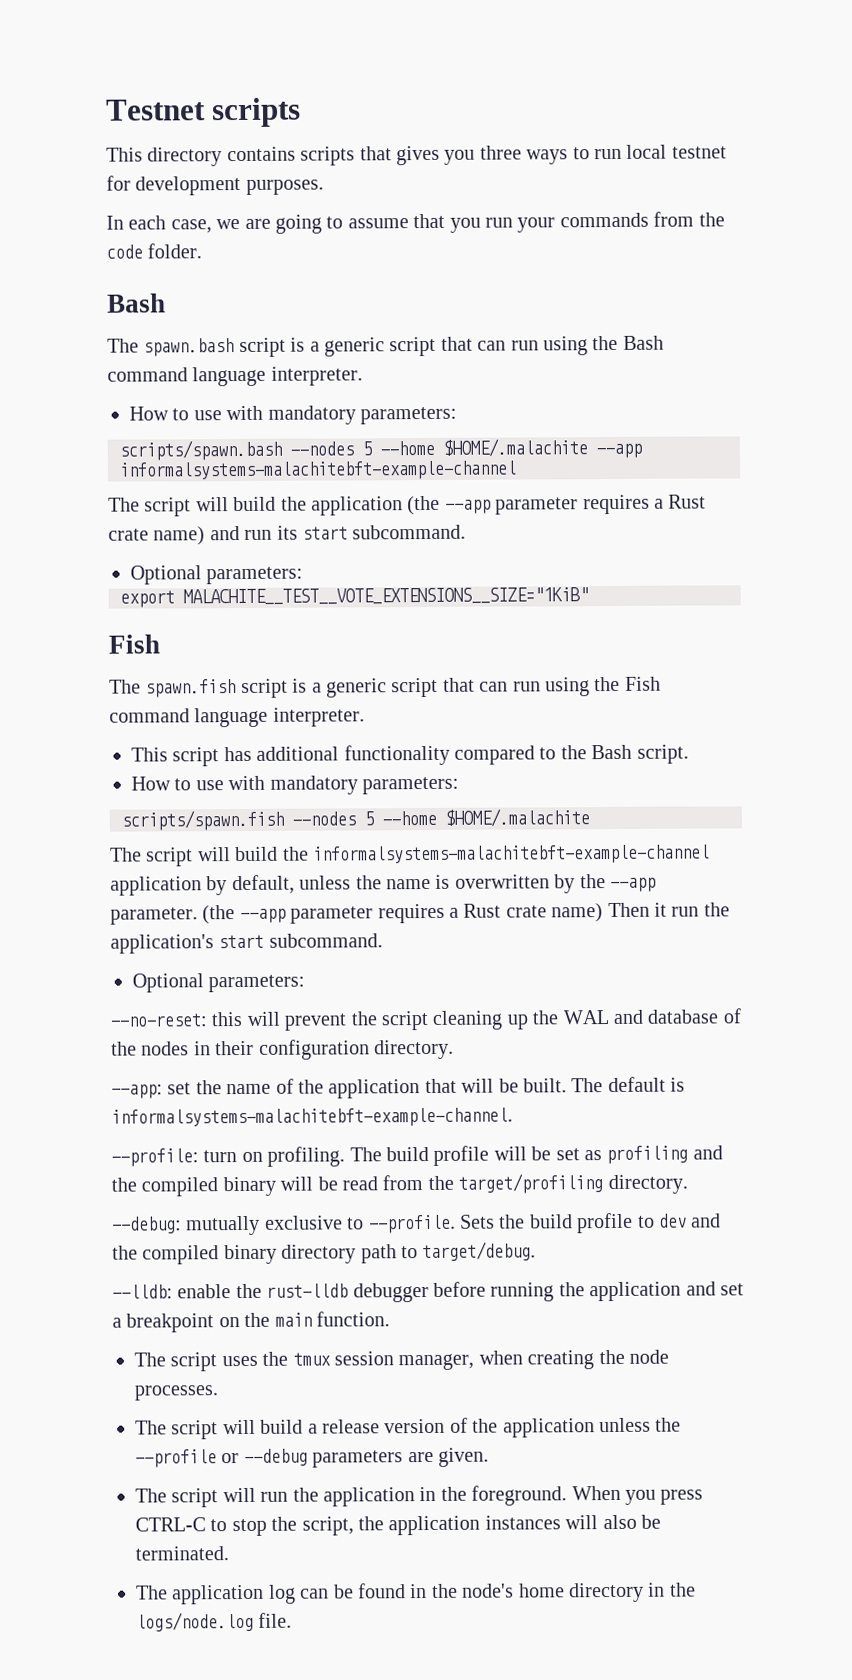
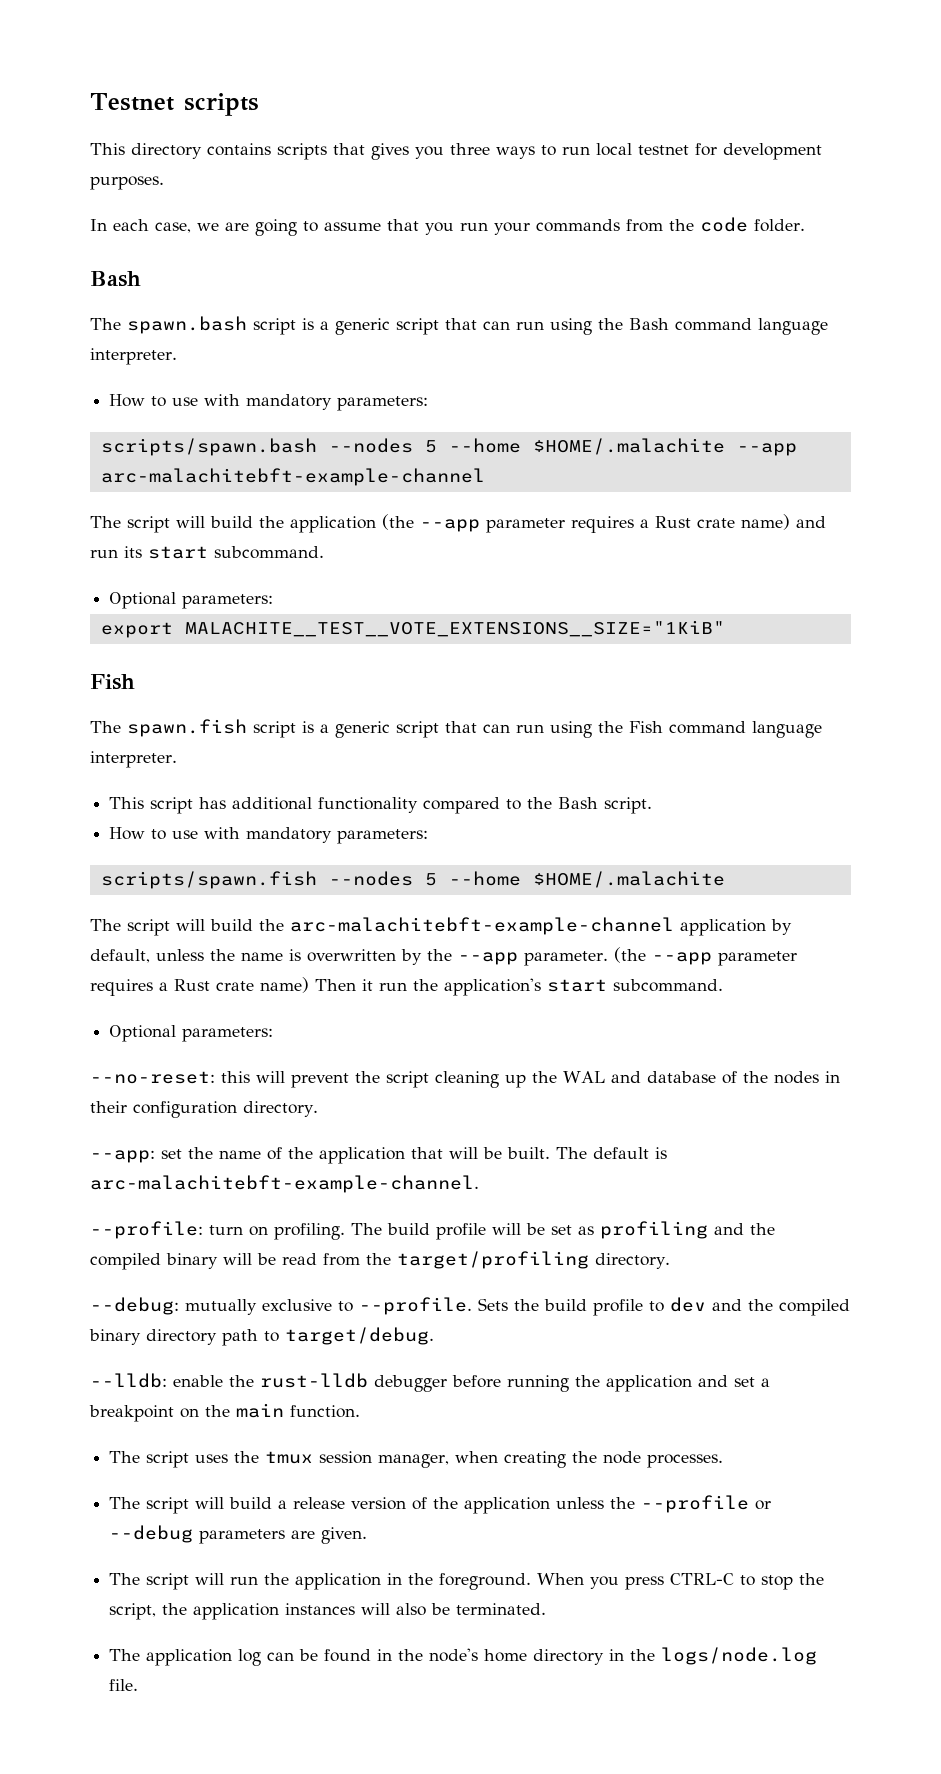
[119,460,517,481] informalsystems-malachitebft-example-channel -> [100,468,485,486] arc-malachitebft-example-channel
[313,844,710,865] informalsystems-malachitebft-example-channel -> [290,917,674,935] arc-malachitebft-example-channel
[111,1107,513,1128] informalsystems-malachitebft-example-channel. -> [90,1175,479,1193] arc-malachitebft-example-channel.

